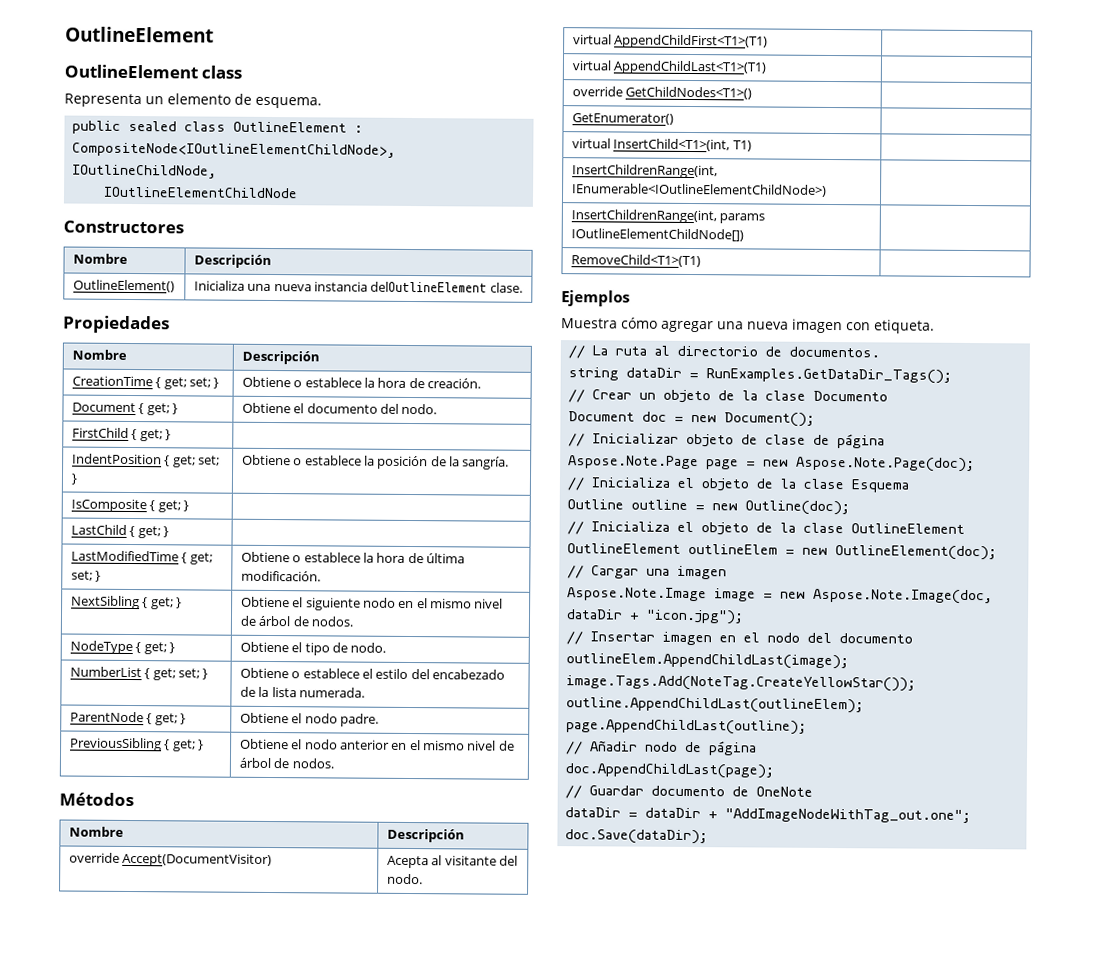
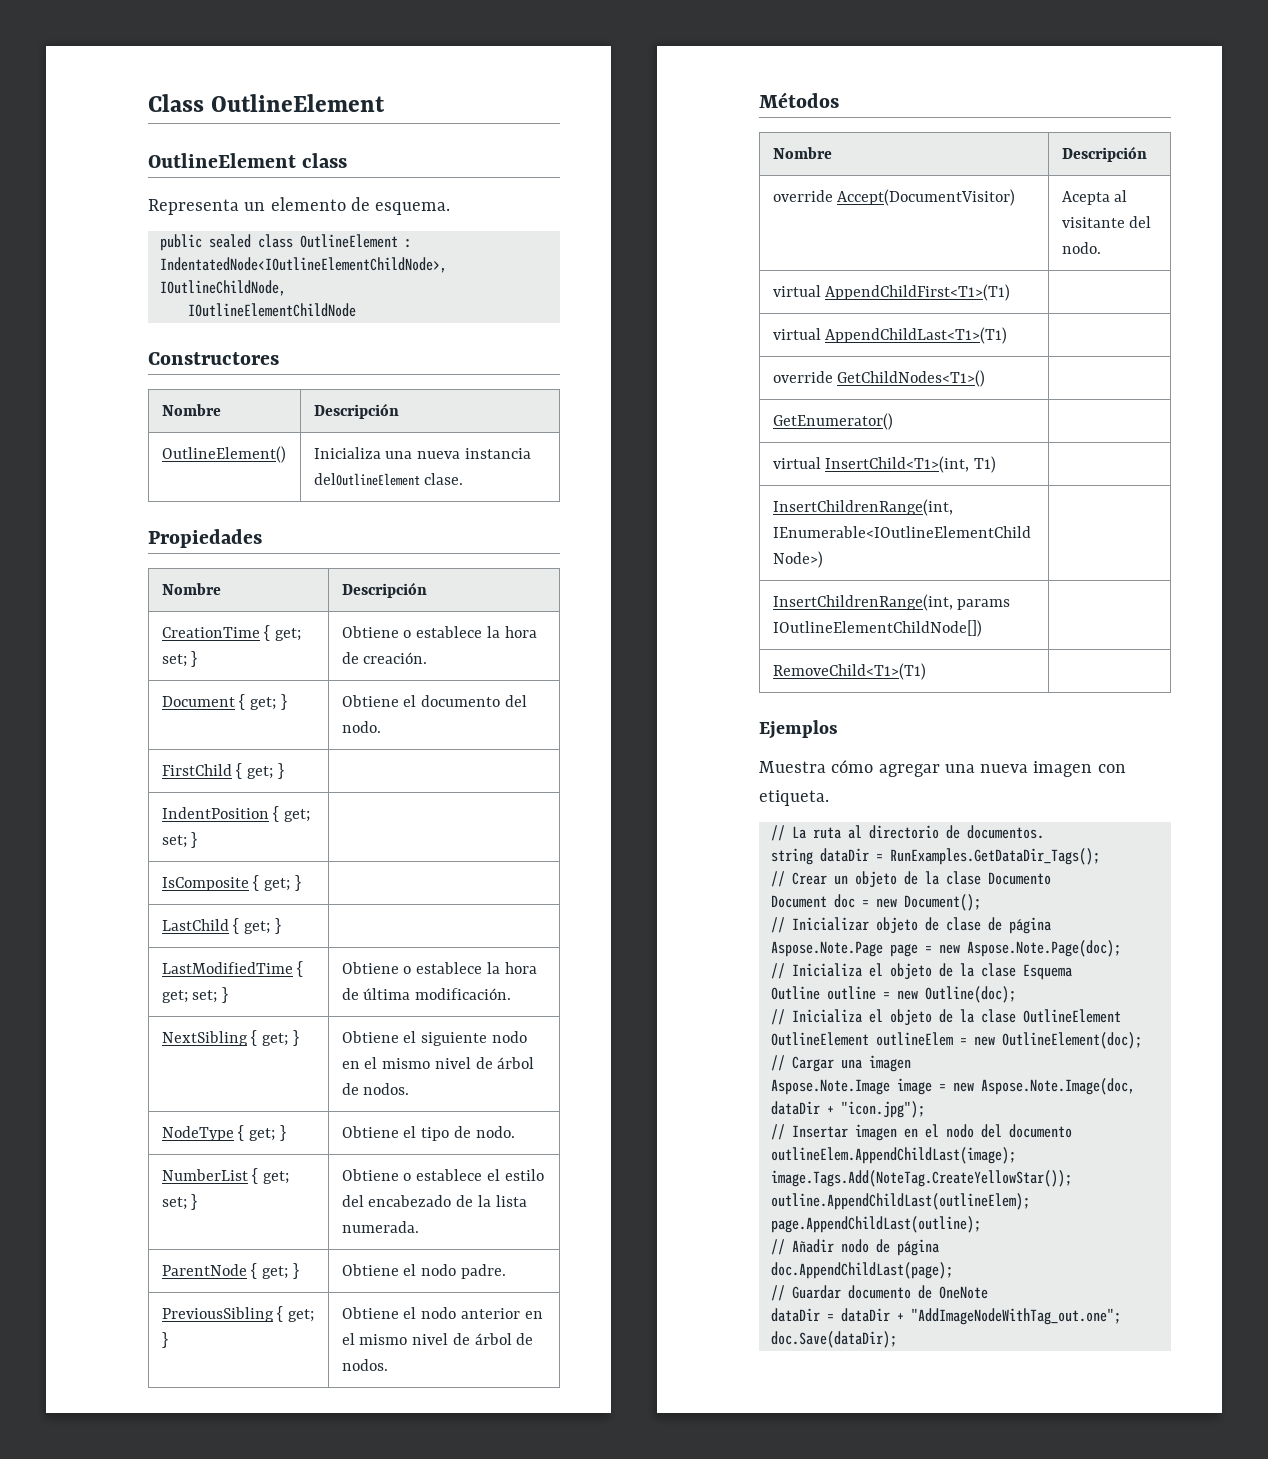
(65, 34) none -> [148,94,204,112] Class
[72,142,397,158] CompositeNode<IOutlineElementChildNode>, -> [159,257,447,273] IndentatedNode<IOutlineElementChildNode>,
[241,454,510,470] Obtiene o establece la posición de la sangría. -> (198, 840) none

